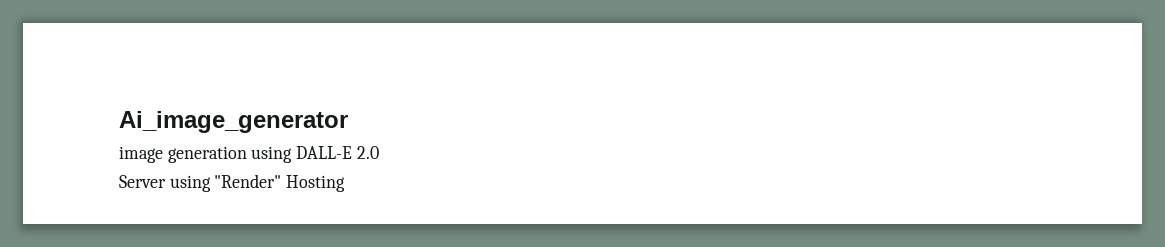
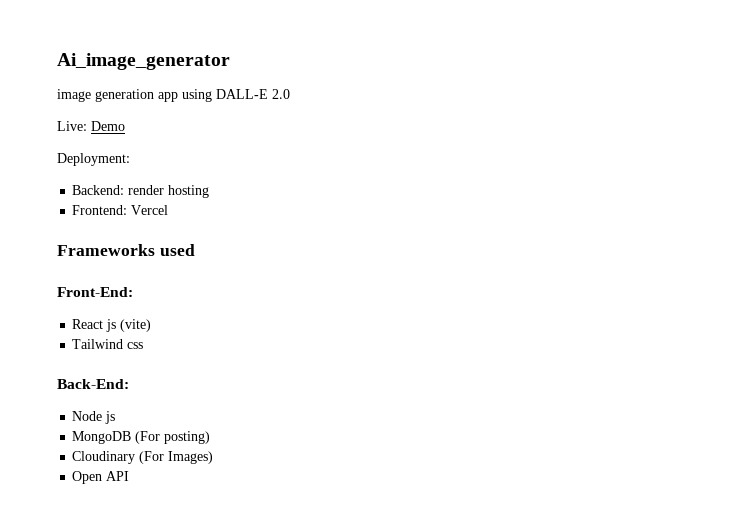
(247, 154) none -> [158,92,178,102] app
[119,174,346,192] Server using "Render" Hosting -> [57,121,125,131] [57,153,130,166] [72,185,210,198] [72,205,169,215] [57,244,195,256] [57,287,133,297] [72,319,152,332] [72,339,144,349] [57,379,129,389] [72,411,116,424] [72,431,211,444] [72,451,214,464] [72,471,130,484] Live: Demo // Deployment: // Backend: render hosting // Frontend: Vercel // Frameworks used // Front-End: // React js (vite) // Tailwind css // Back-End: // Node js // MongoDB (For posting) // Cloudinary (For Images) // Open API

